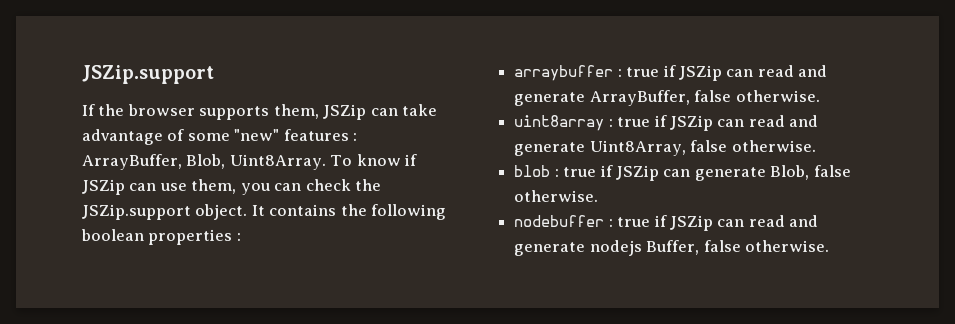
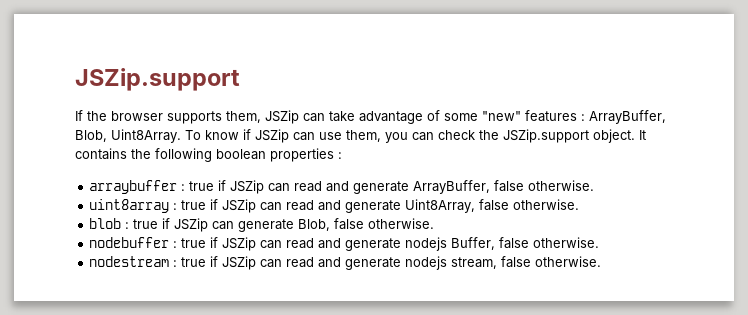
(829, 246) none -> [89,256,602,270] // nodestream : true if JSZip can read and generate nodejs stream, false otherwise.

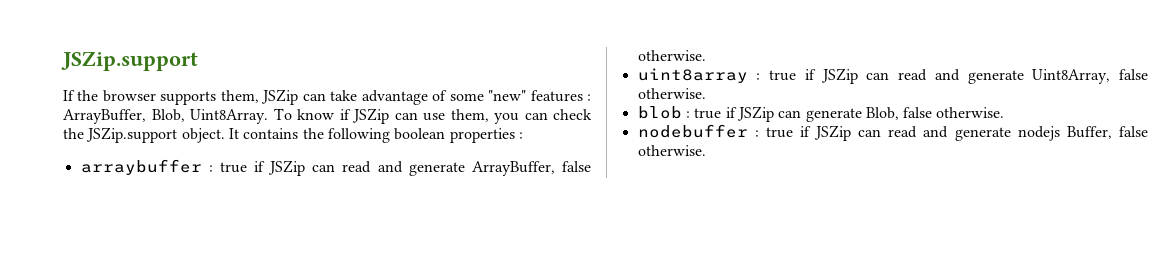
[89,256,602,270] // nodestream : true if JSZip can read and generate nodejs stream, false otherwise. -> (706, 150) none

